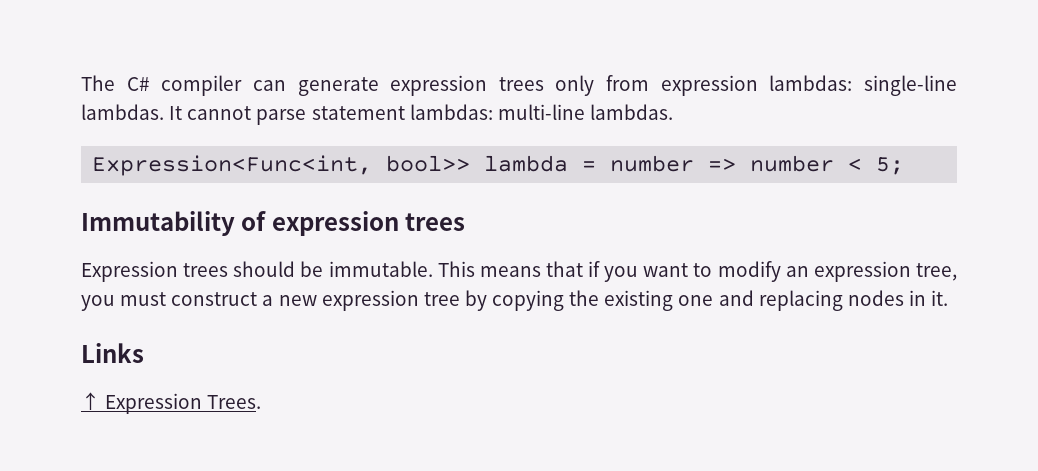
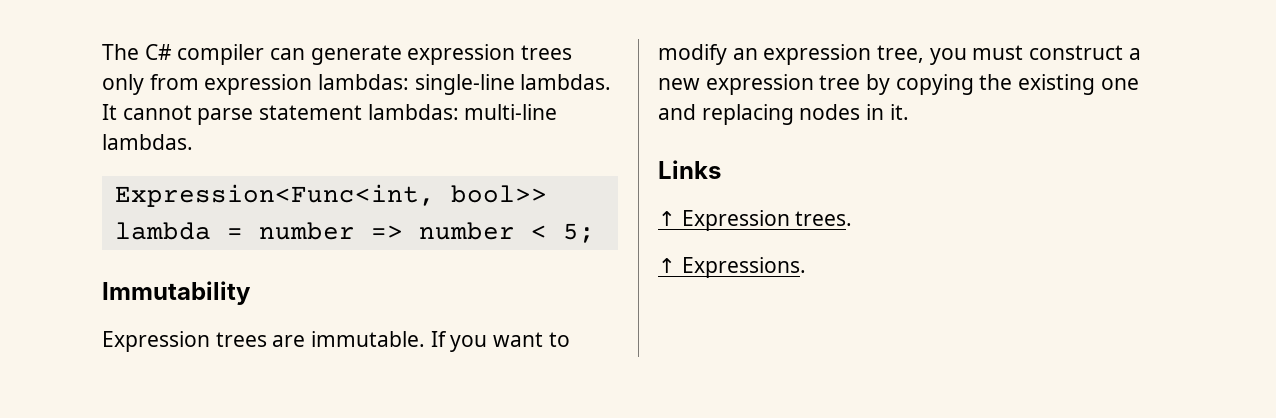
[241,211,466,236] of expression trees -> (251, 293) none
[233,261,601,277] should be immutable. This means that if -> [272,331,447,347] are immutable. If
[207,395,262,409] Trees. -> [795,211,853,226] [658,257,806,278] trees. // ↑ Expressions.

